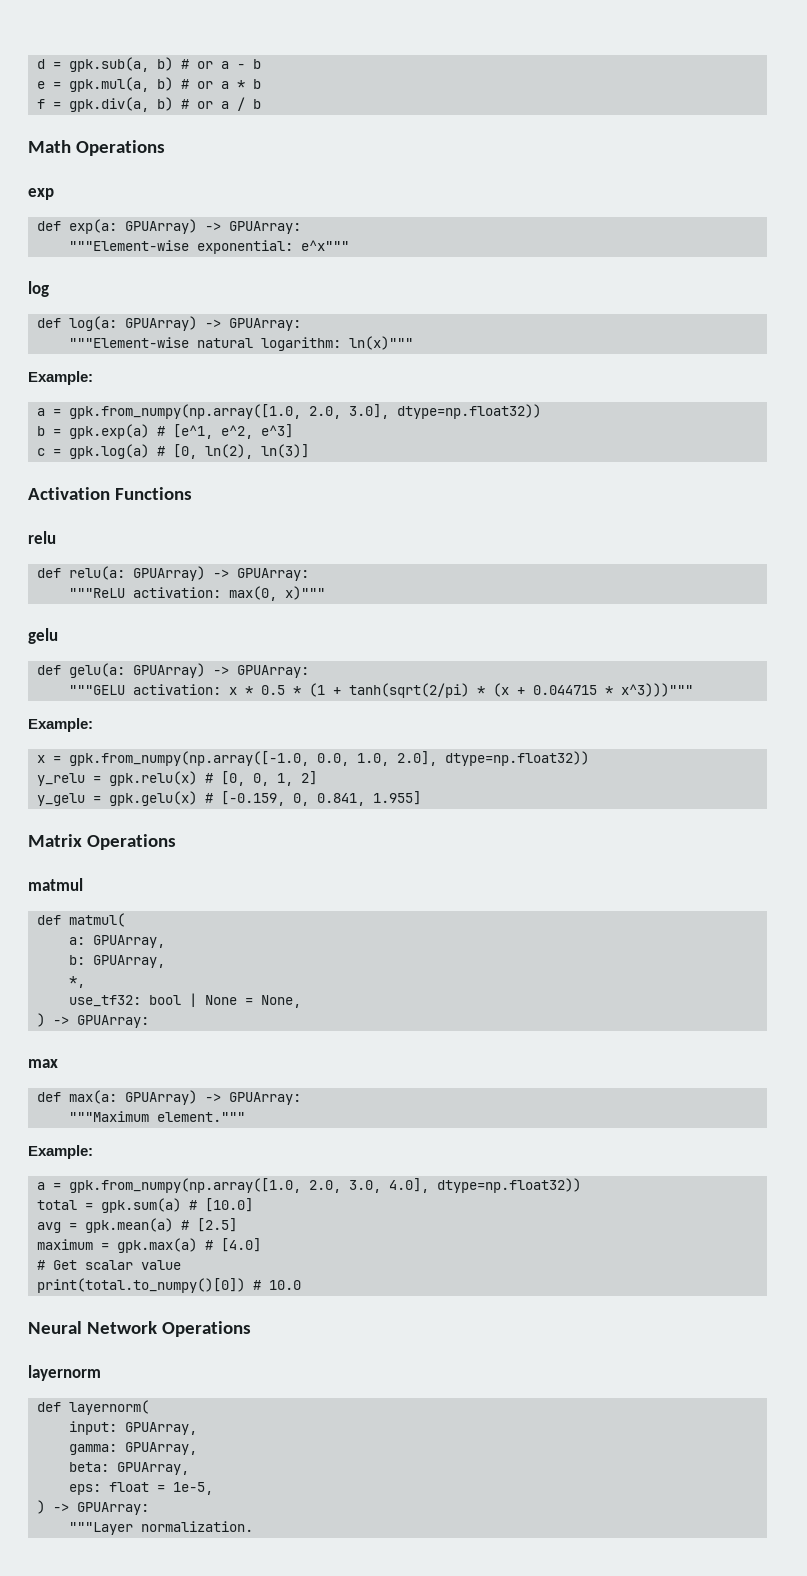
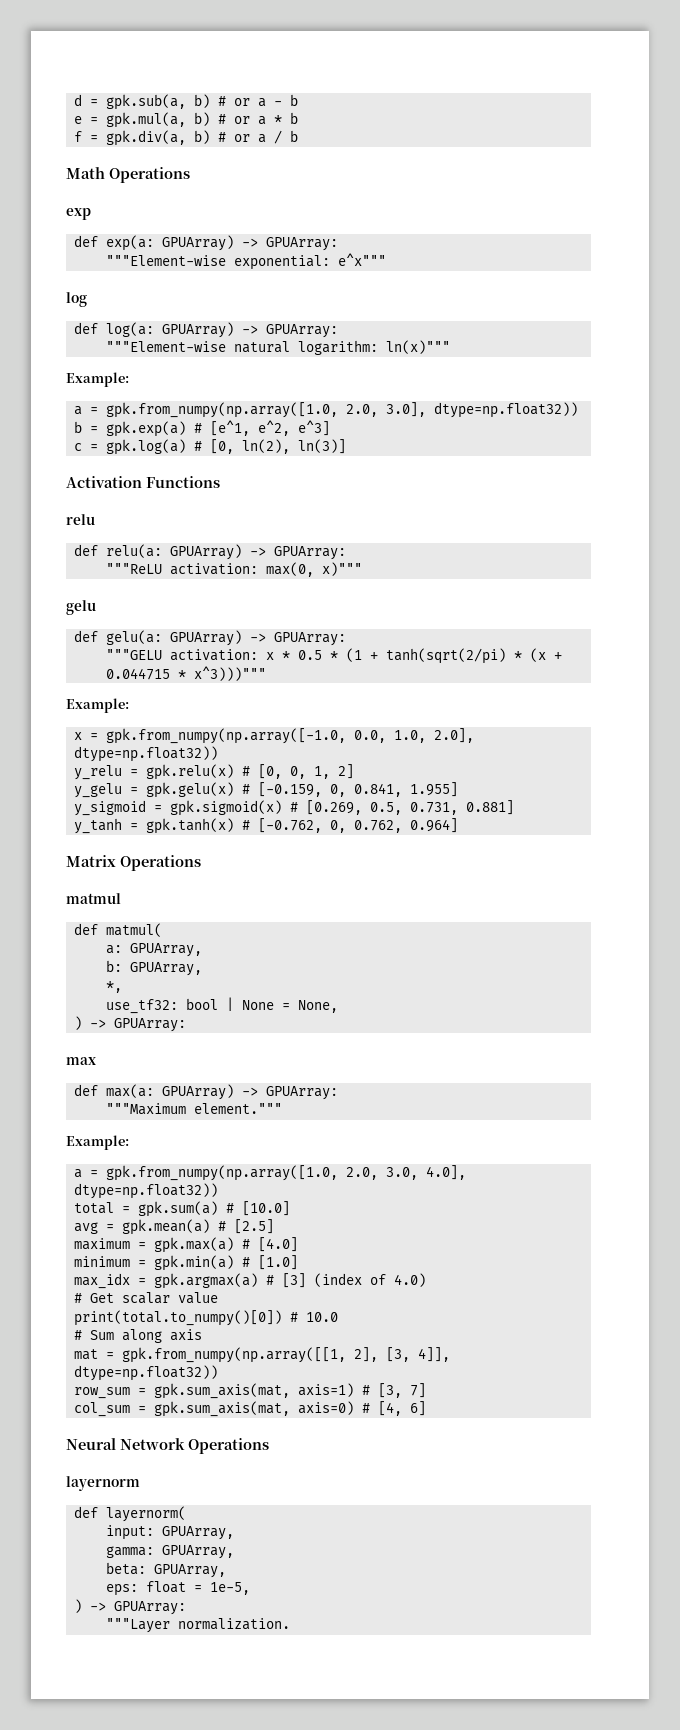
(421, 798) none -> [73,800,514,816] [73,818,458,834] // y_sigmoid = gpk.sigmoid(x) # [0.269, 0.5, 0.731, 0.881] // y_tanh = gpk.tanh(x) # [-0.762, 0, 0.762, 0.964]
(261, 1245) none -> [73,1255,298,1271] [73,1273,426,1289] // minimum = gpk.min(a) # [1.0] // max_idx = gpk.argmax(a) # [3] (index of 4.0)
(301, 1285) none -> [73,1329,202,1343] [73,1347,450,1363] [73,1365,218,1381] [73,1383,426,1399] [73,1401,426,1417] // # Sum along axis // mat = gpk.from_numpy(np.array([[1, 2], [3, 4]], dtype=np.float32)) // row_sum = gpk.sum_axis(mat, axis=1) # [3, 7] // col_sum = gpk.sum_axis(mat, axis=0) # [4, 6]

